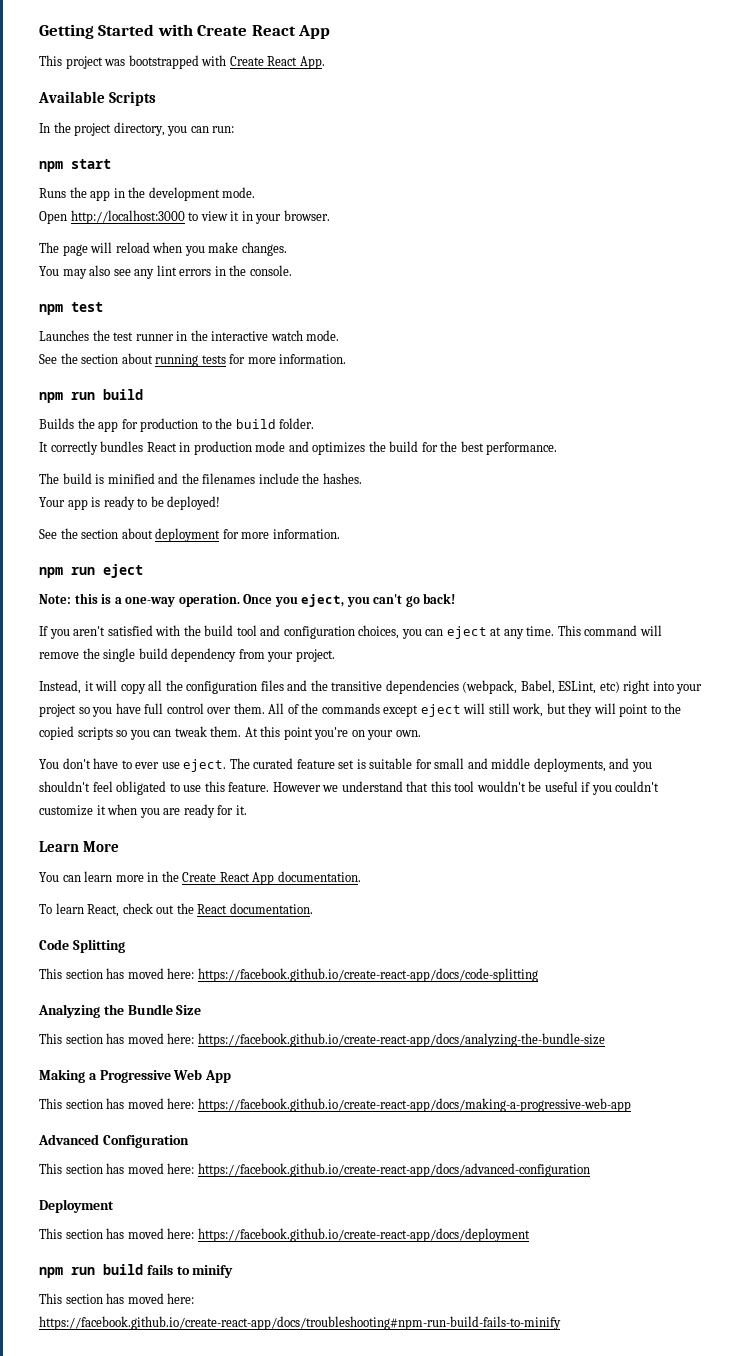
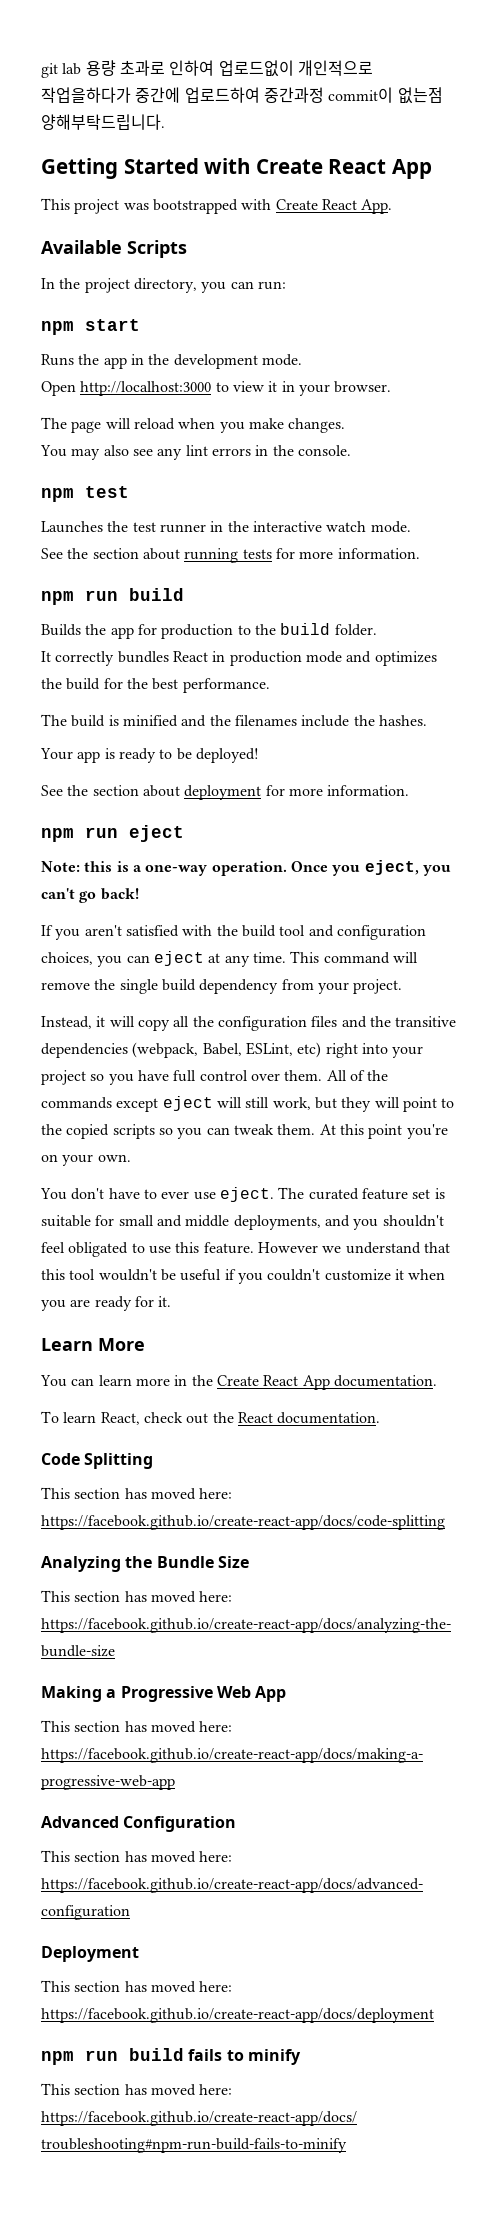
(39, 31) none -> [41,60,373,78] [41,87,443,104] [41,114,165,130] git lab 용량 초과로 인하여 업로드없이 개인적으로 작업을하다가 중간에 업로드하여 중간과정 commit이 없는점 양해부탁드립니다. //

